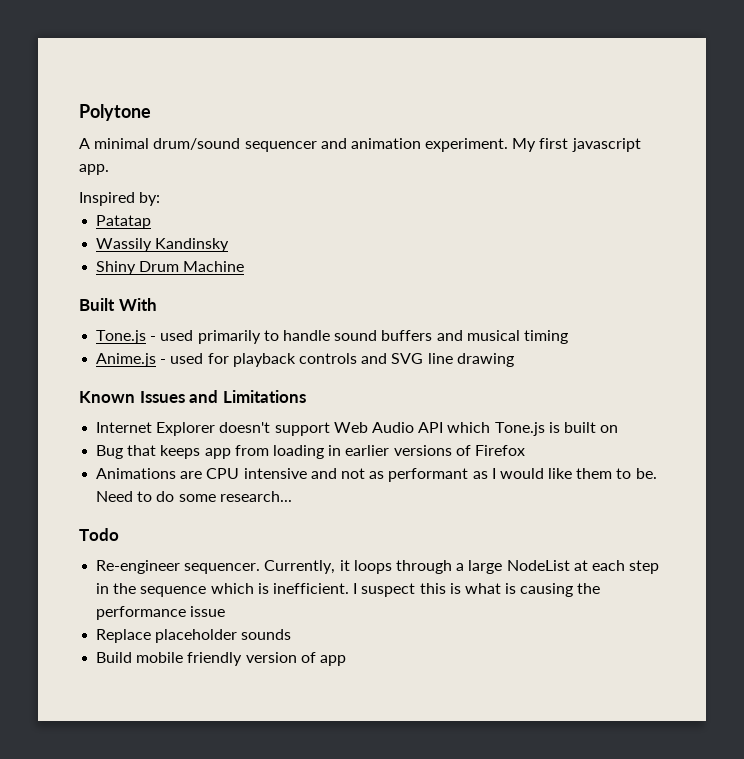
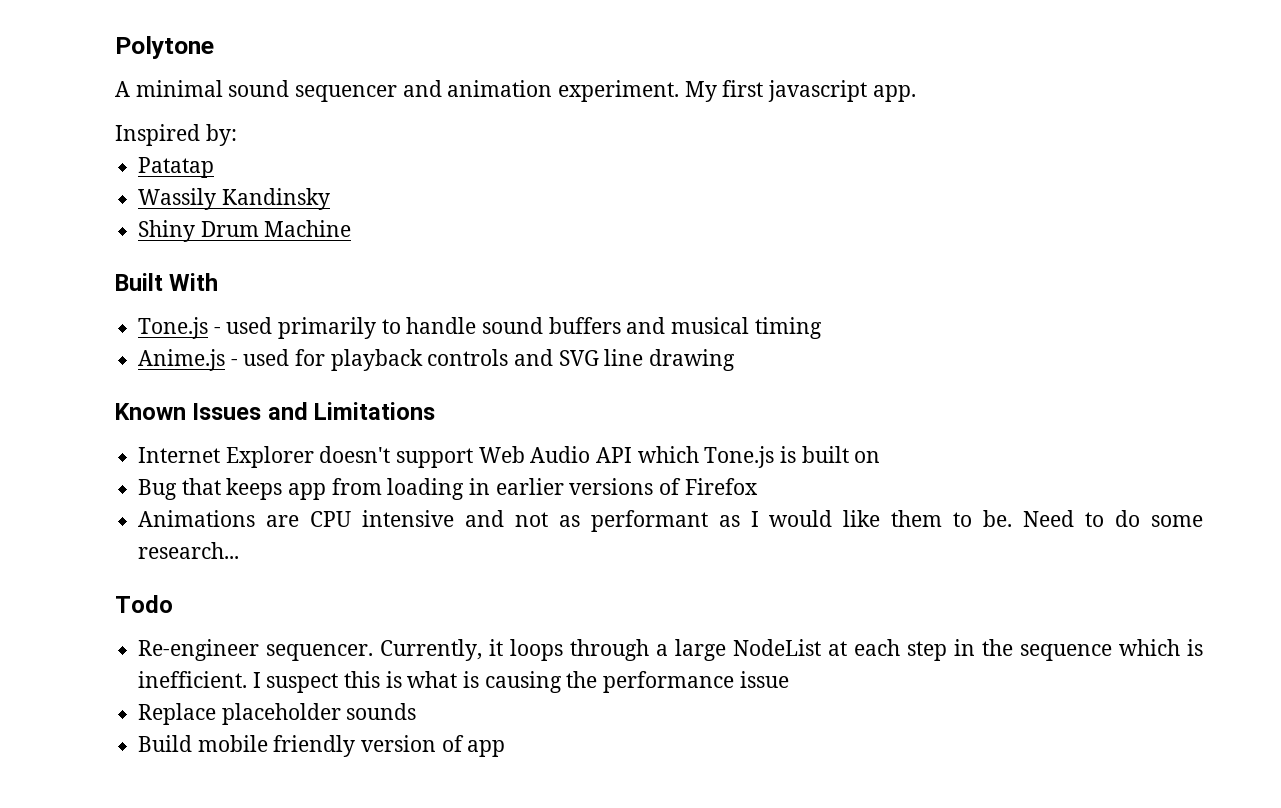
[153,138,241,150] drum/sound -> [228,80,290,97] sound

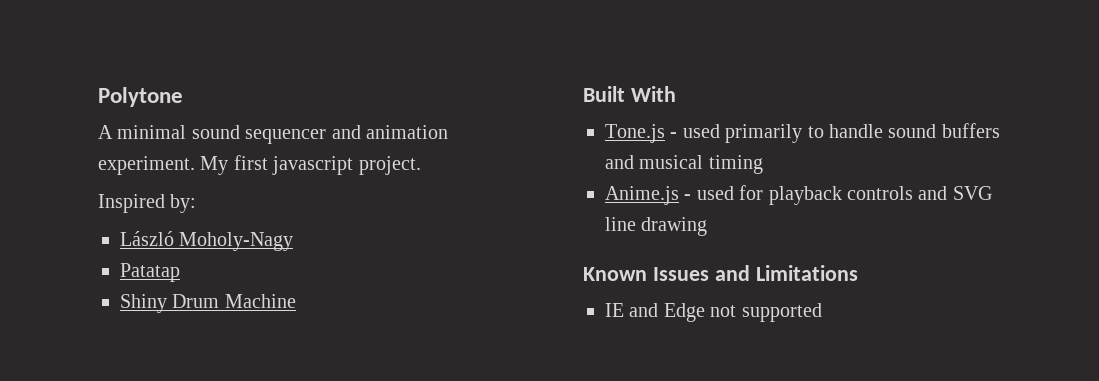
[872,85,916,102] app. -> [358,156,421,175] project.
(237, 135) none -> [120,231,294,251] // László Moholy-Nagy
[138,188,330,210] // Wassily Kandinsky -> (180, 272) none
[138,446,881,468] [138,478,758,500] [138,510,1203,532] [138,542,240,559] [115,595,173,613] [138,639,1203,661] [138,671,789,693] [138,703,417,725] [138,735,506,757] Internet Explorer doesn't support Web Audio API which Tone.js is built on // Bug that keeps app from loading in earlier versions of Firefox // Animations are CPU intensive and not as performant as I would like them to be. Need to do some research... // Todo // Re-engineer sequencer. Currently, it loops through a large NodeList at each step in the sequence which is inefficient. I suspect this is what is causing the performance issue // Replace placeholder sounds // Build mobile friendly version of app -> [605,303,822,322] IE and Edge not supported

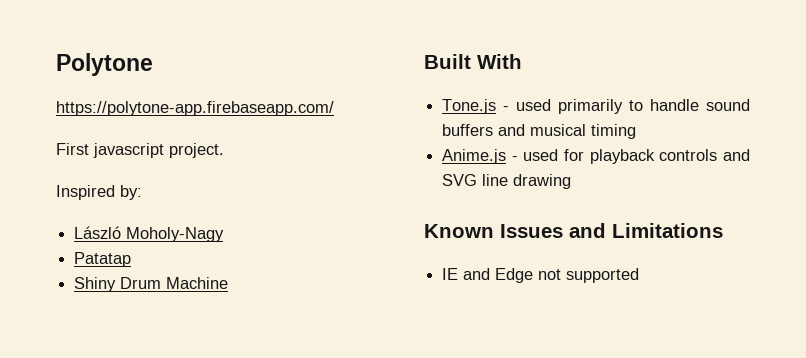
[98,125,448,144] [98,155,268,175] A minimal sound sequencer and animation experiment. My first -> [56,101,334,116] [56,143,89,155] https://polytone-app.firebaseapp.com/ // First

